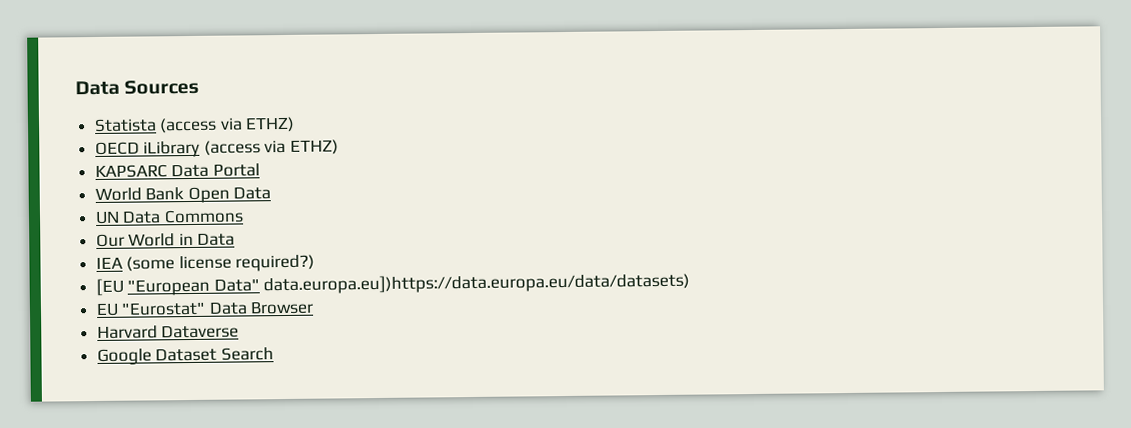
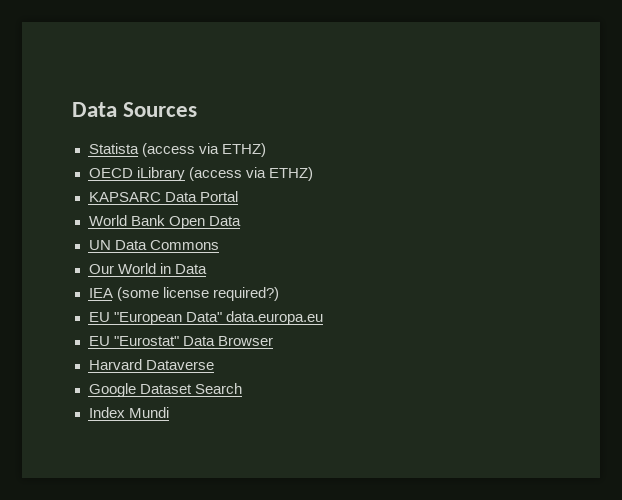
[95,278,124,297] [EU -> [88,312,110,322] EU
[263,272,691,295] data.europa.eu])https://data.europa.eu/data/datasets) -> [225,311,323,325] data.europa.eu
(274, 354) none -> [88,407,169,418] // Index Mundi

